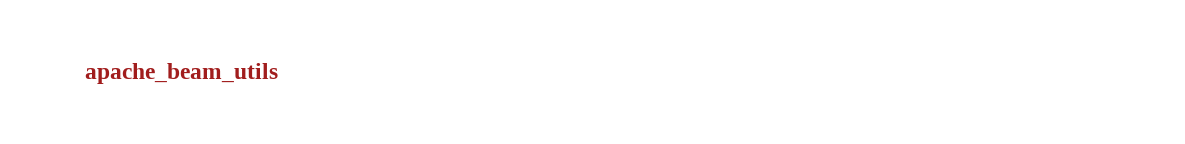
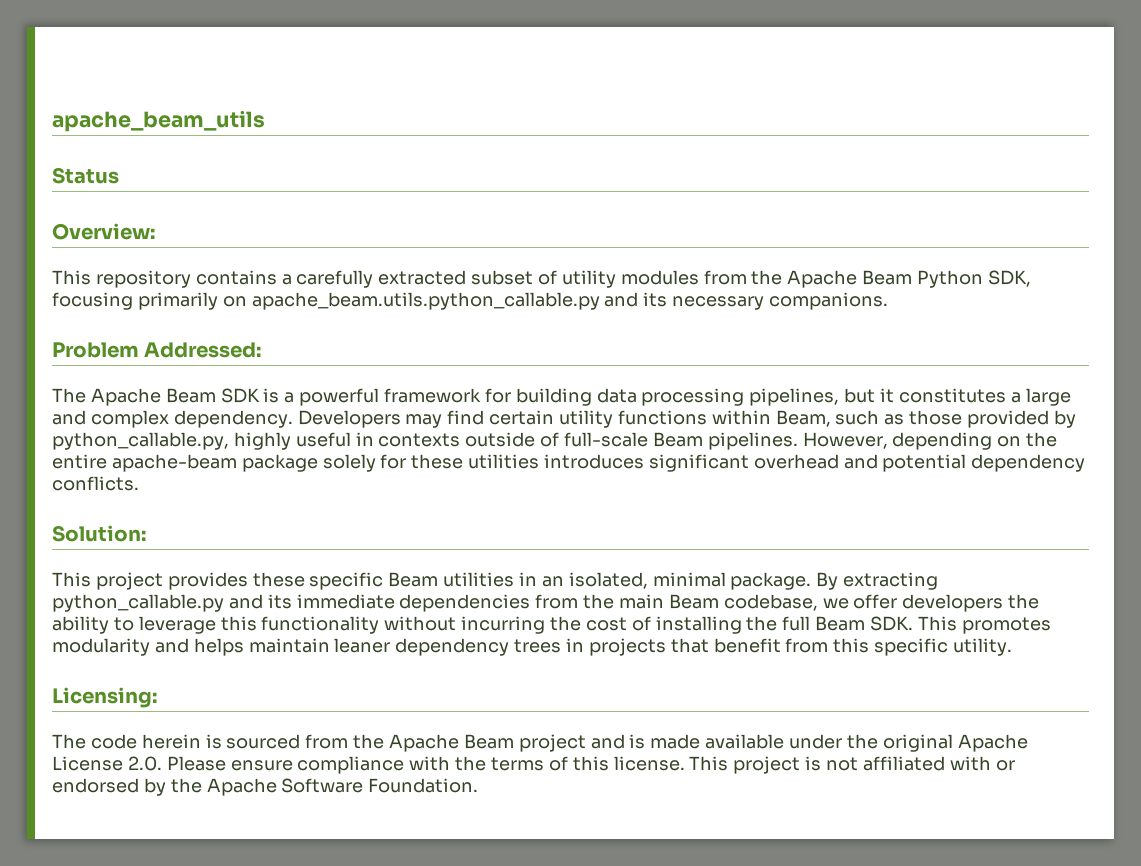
(278, 73) none -> [52,167,119,184] [52,223,155,240] [52,270,1031,288] [52,292,889,310] [52,342,262,358] [52,388,1071,406] [52,410,1076,428] [52,432,1058,450] [52,454,1086,472] [52,476,139,491] [52,525,146,542] [52,572,939,590] [52,594,1040,612] [52,616,1051,634] [52,638,1013,656] [52,687,157,708] [52,734,1028,752] [52,756,1015,774] [52,778,479,796] // Status // Overview: // This repository contains a carefully extracted subset of utility modules from the Apache Beam Python SDK, focusing primarily on apache_beam.utils.python_callable.py and its necessary companions. // Problem Addressed: // The Apache Beam SDK is a powerful framework for building data processing pipelines, but it constitutes a large and complex dependency. Developers may find certain utility functions within Beam, such as those provided by python_callable.py, highly useful in contexts outside of full-scale Beam pipelines. However, depending on the entire apache-beam package solely for these utilities introduces significant overhead and potential dependency conflicts. // Solution: // This project provides these specific Beam utilities in an isolated, minimal package. By extracting python_callable.py and its immediate dependencies from the main Beam codebase, we offer developers the ability to leverage this functionality without incurring the cost of installing the full Beam SDK. This promotes modularity and helps maintain leaner dependency trees in projects that benefit from this specific utility. // Licensing: // The code herein is sourced from the Apache Beam project and is made available under the original Apache License 2.0. Please ensure compliance with the terms of this license. This project is not affiliated with or endorsed by the Apache Software Foundation.

